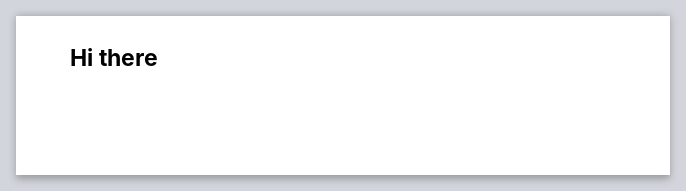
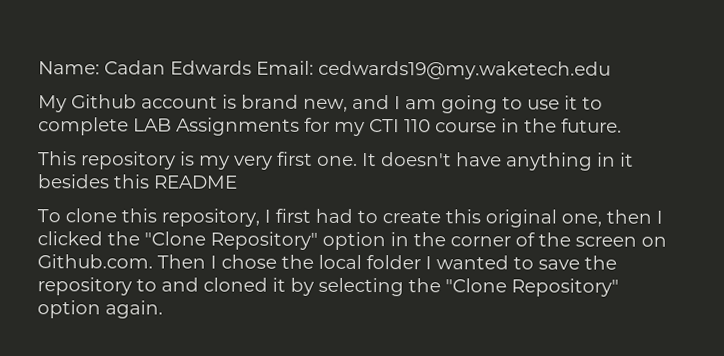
[70,48,159,66] Hi there -> [38,60,611,80] [38,94,603,114] [38,117,622,137] [38,151,634,171] [37,174,238,189] [37,208,663,228] [37,231,667,251] [37,254,617,270] [37,277,619,297] [37,300,163,319] Name: Cadan Edwards Email: cedwards19@my.waketech.edu // My Github account is brand new, and I am going to use it to complete LAB Assignments for my CTI 110 course in the future. // This repository is my very first one. It doesn't have anything in it besides this README // To clone this repository, I first had to create this original one, then I clicked the "Clone Repository" option in the corner of the screen on Github.com. Then I chose the local folder I wanted to save the repository to and cloned it by selecting the "Clone Repository" option again.

